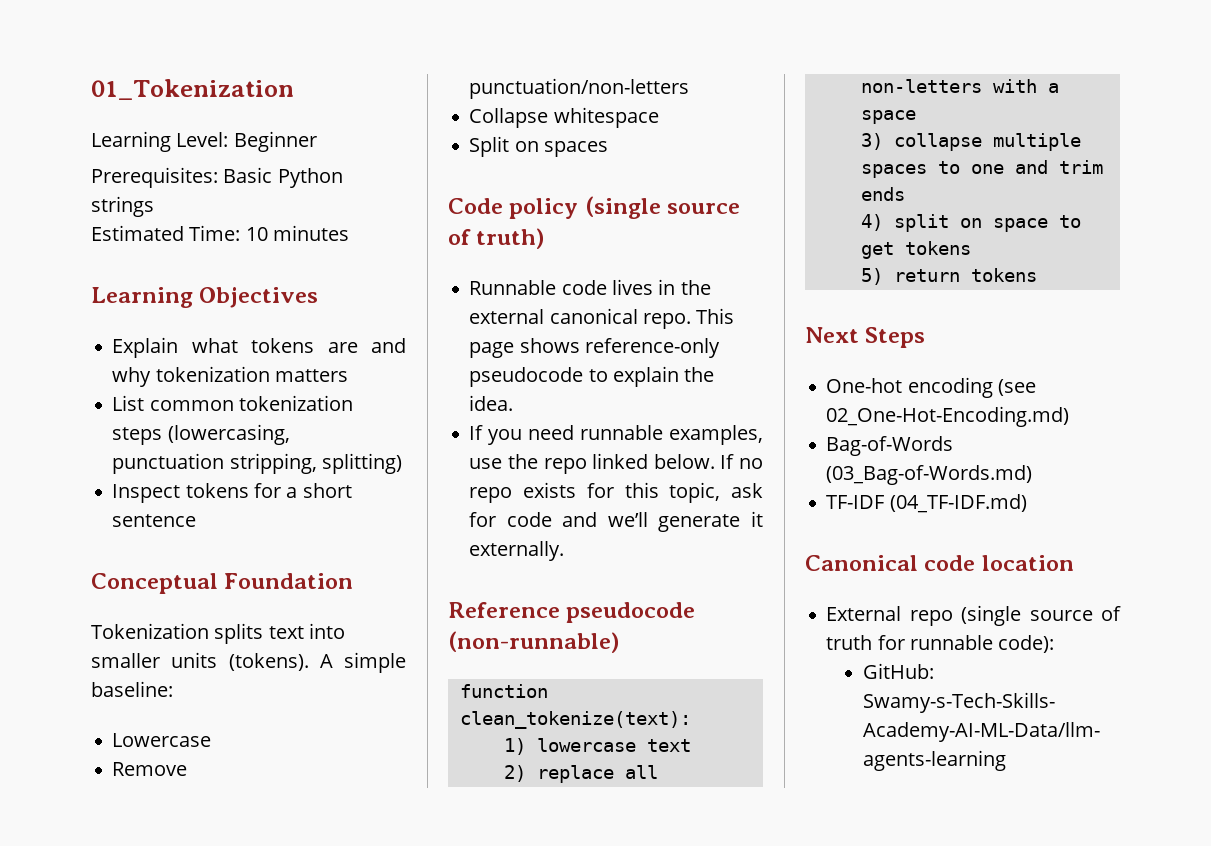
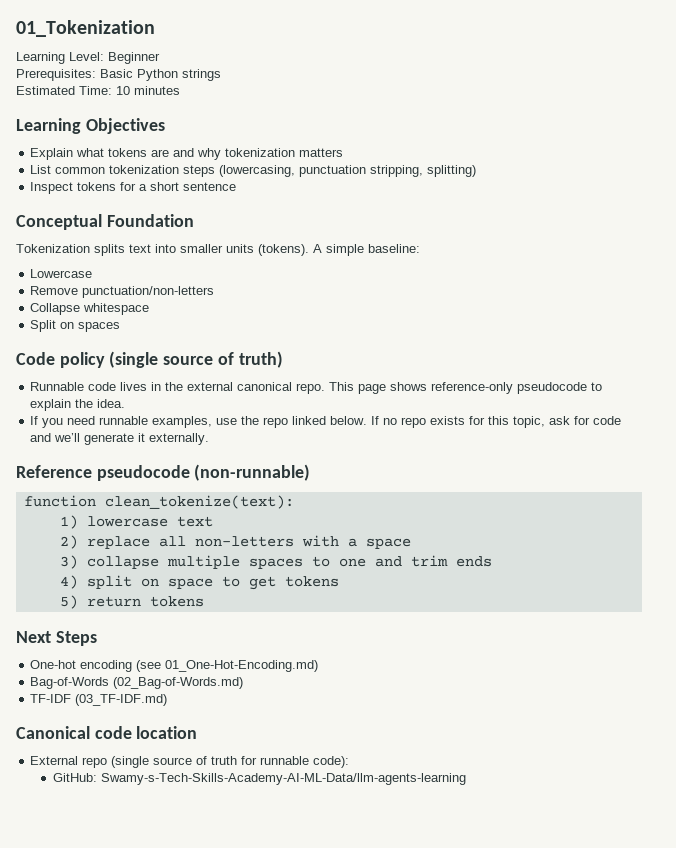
[826,406,1070,427] 02_One-Hot-Encoding.md) -> [165,660,319,672] 01_One-Hot-Encoding.md)
[826,465,1033,485] (03_Bag-of-Words.md) -> [113,677,244,689] (02_Bag-of-Words.md)
[889,494,1027,513] (04_TF-IDF.md) -> [75,694,168,706] (03_TF-IDF.md)

